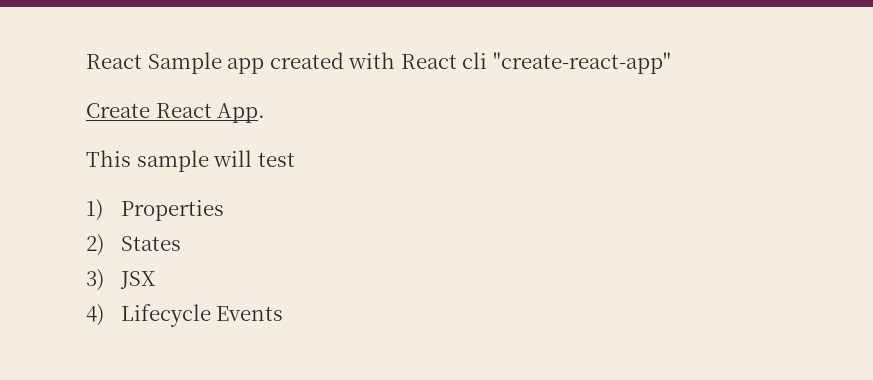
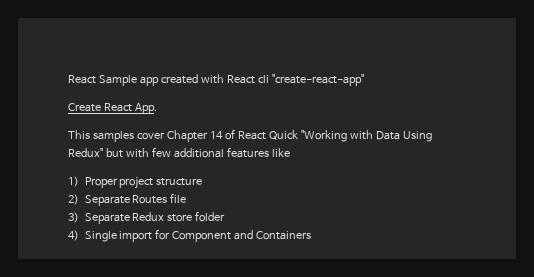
[136,150,295,172] [86,199,224,221] [86,234,181,256] [86,269,156,291] [86,304,284,327] sample will test // 1) Properties // 2) States // 3) JSX // 4) Lifecycle Events -> [92,129,432,142] [68,147,290,158] [68,176,203,189] [68,193,187,206] [68,211,226,224] [68,229,312,242] samples cover Chapter 14 of React Quick "Working with Data Using Redux" but with few additional features like // 1) Proper project structure // 2) Separate Routes file // 3) Separate Redux store folder // 4) Single import for Component and Containers

